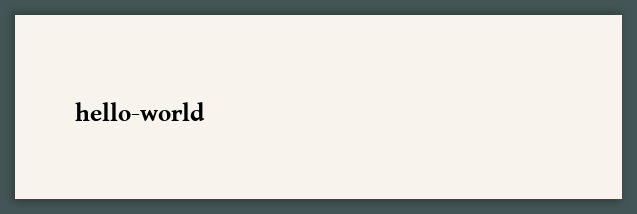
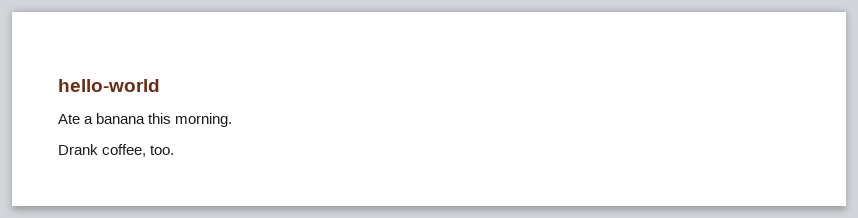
(205, 111) none -> [58,113,233,127] [58,144,175,157] // Ate a banana this morning. // Drank coffee, too.

